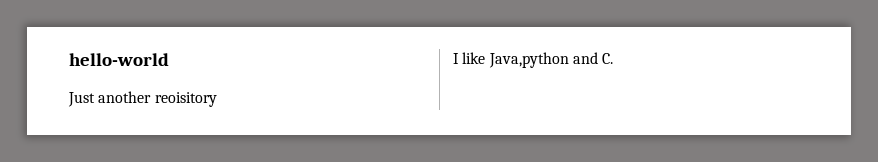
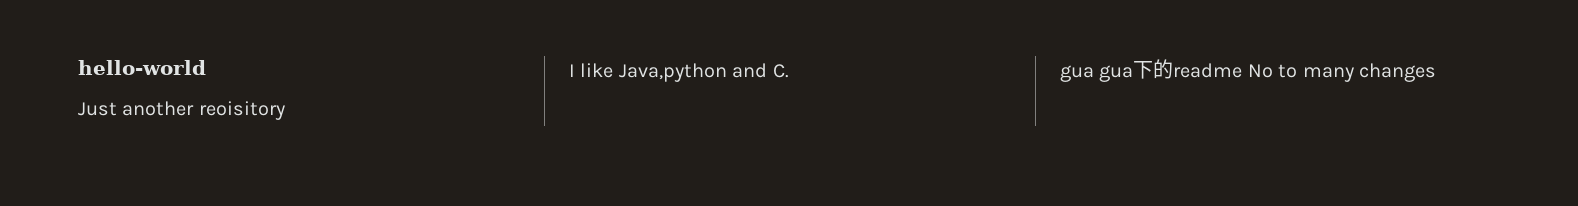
(614, 58) none -> [1060,59,1436,82] // gua gua下的readme No to many changes

